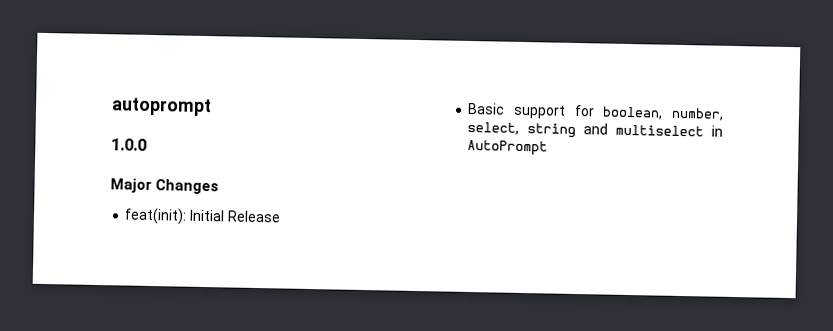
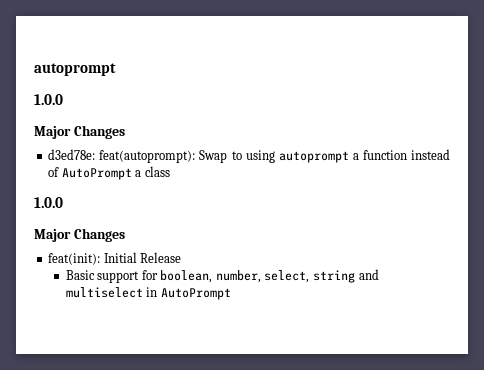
(220, 187) none -> [48,149,450,163] [48,166,170,180] [34,197,63,208] [34,228,125,242] // d3ed78e: feat(autoprompt): Swap to using autoprompt a function instead of AutoPrompt a class // 1.0.0 // Major Changes

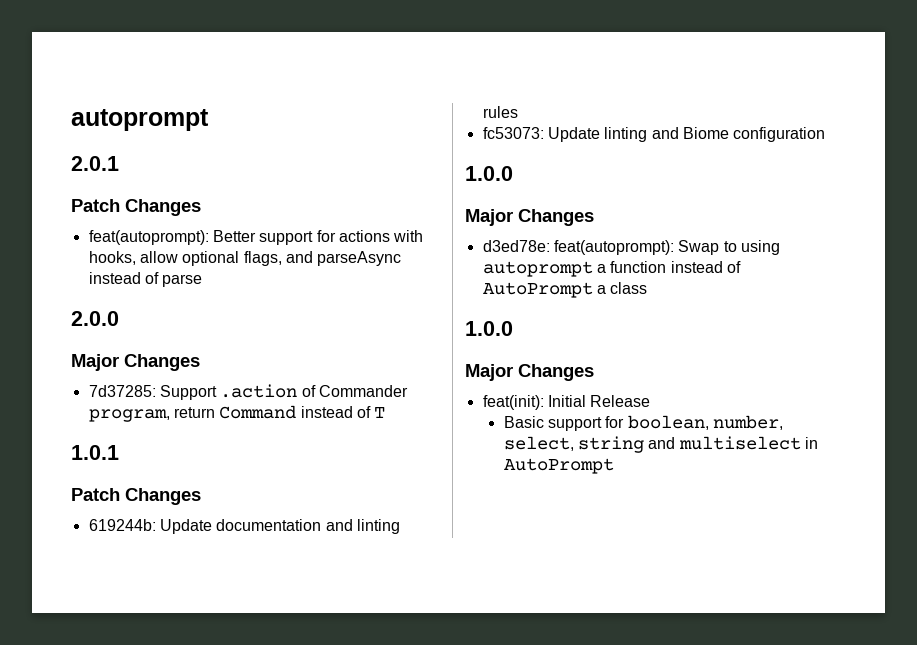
[34,63,116,76] autoprompt -> [71,109,209,131] [71,156,119,171] [71,199,201,216] [88,230,424,245] [88,251,402,266] [88,272,203,287] [71,311,119,326] [71,354,200,371] [88,384,408,400] [88,405,386,422] [71,445,119,460] [71,488,201,505] [88,519,400,534] [482,106,518,118] [482,127,826,142] autoprompt // 2.0.1 // Patch Changes // feat(autoprompt): Better support for actions with hooks, allow optional flags, and parseAsync instead of parse // 2.0.0 // Major Changes // 7d37285: Support .action of Commander program, return Command instead of T // 1.0.1 // Patch Changes // 619244b: Update documentation and linting rules // fc53073: Update linting and Biome configuration

